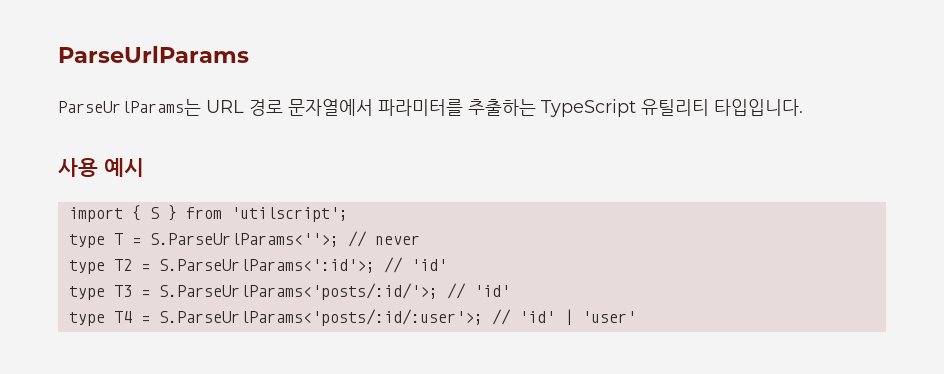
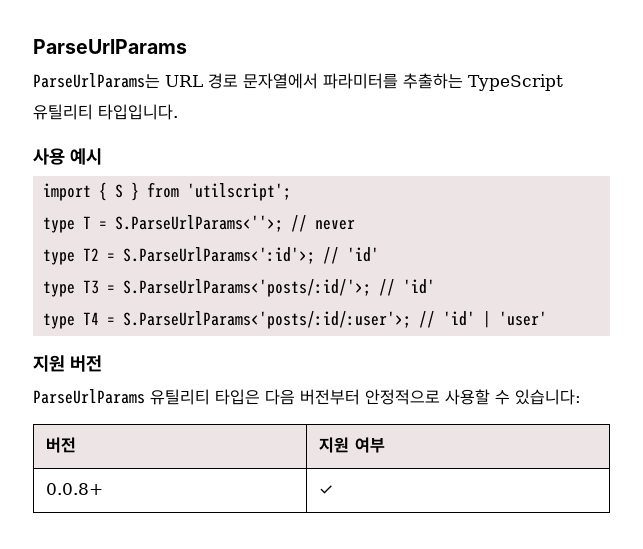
(636, 317) none -> [33,355,102,372] [33,389,581,405] [45,437,76,453] [318,437,385,453] [45,483,103,495] [318,485,333,495] // 지원 버전 // ParseUrlParams 유틸리티 타입은 다음 버전부터 안정적으로 사용할 수 있습니다: // 버전 | 지원 여부 // 0.0.8+ | ✓

